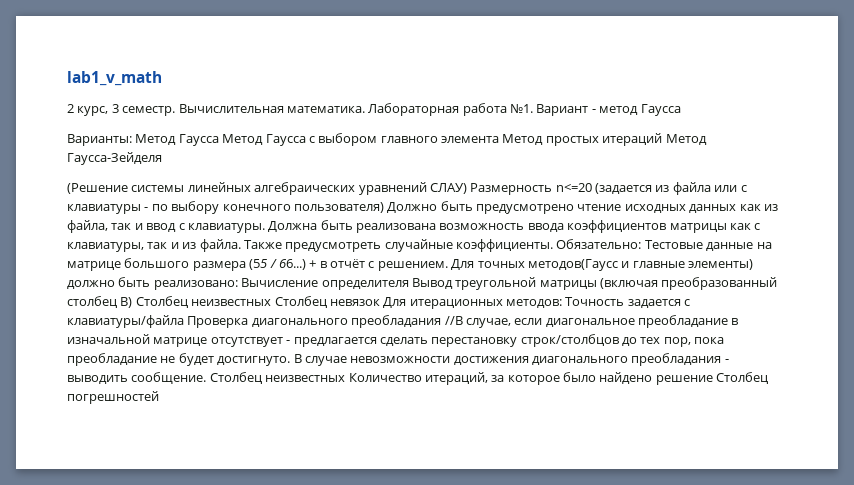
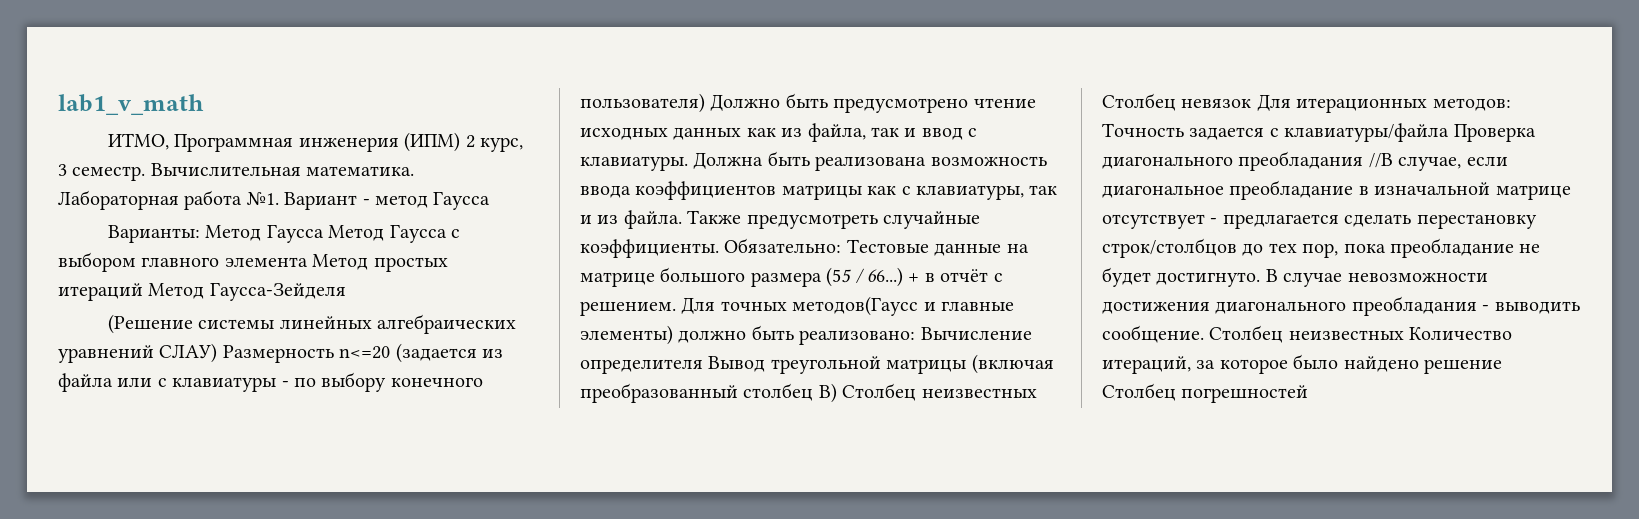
(162, 78) none -> [107,132,461,152] ИТМО, Программная инженерия (ИПМ)

